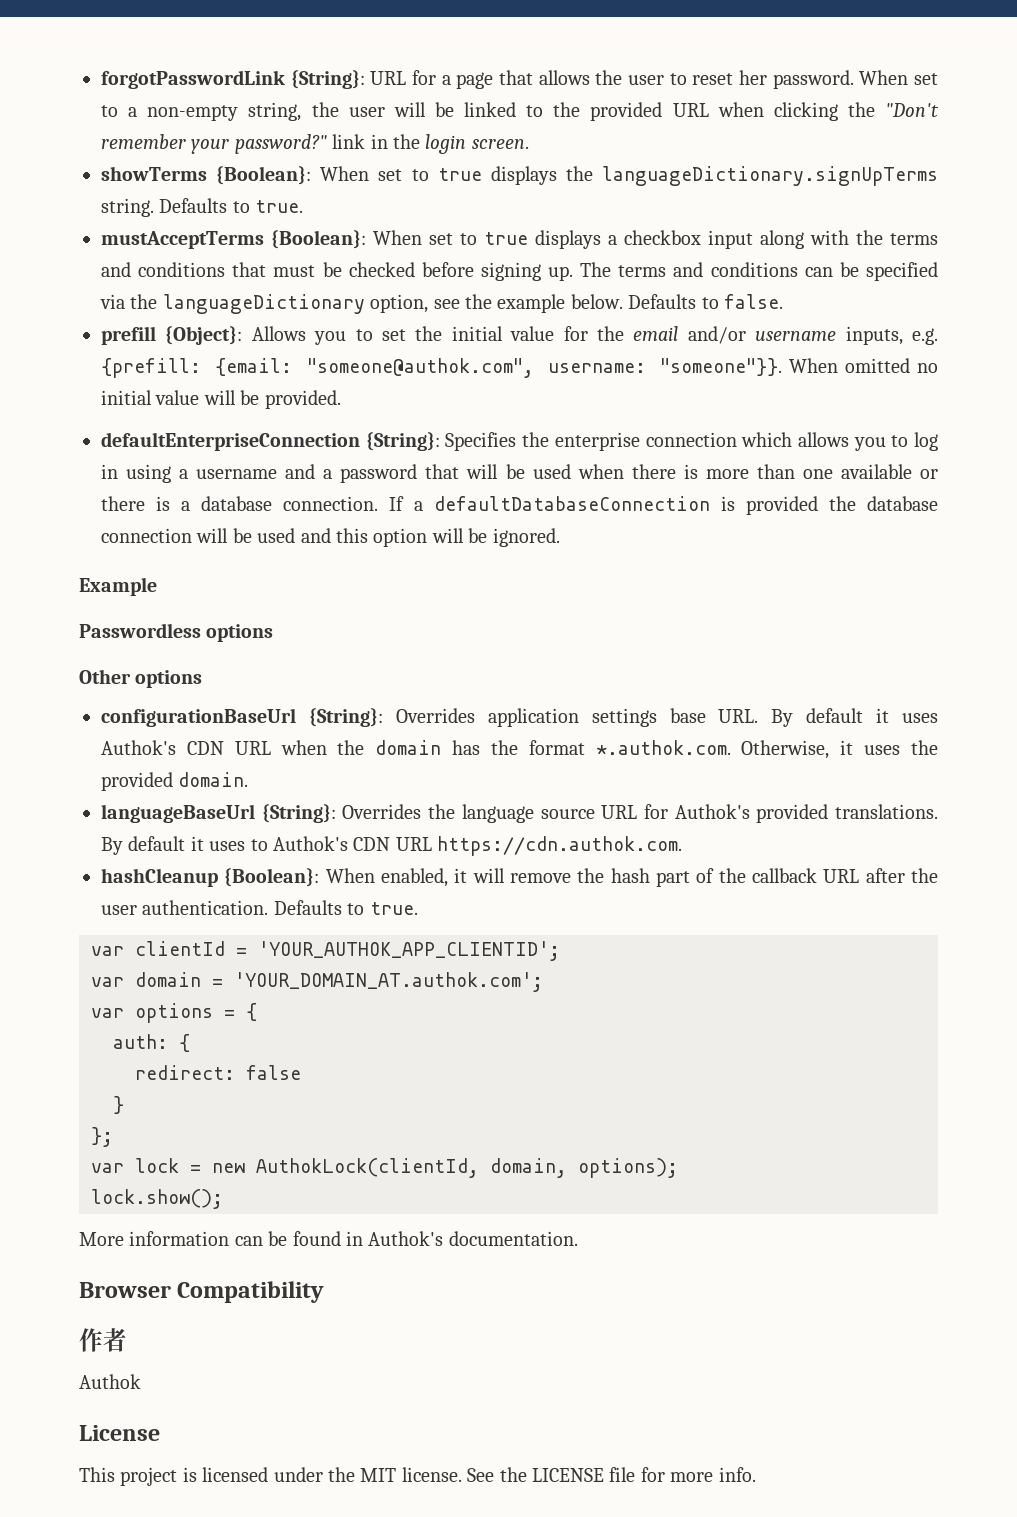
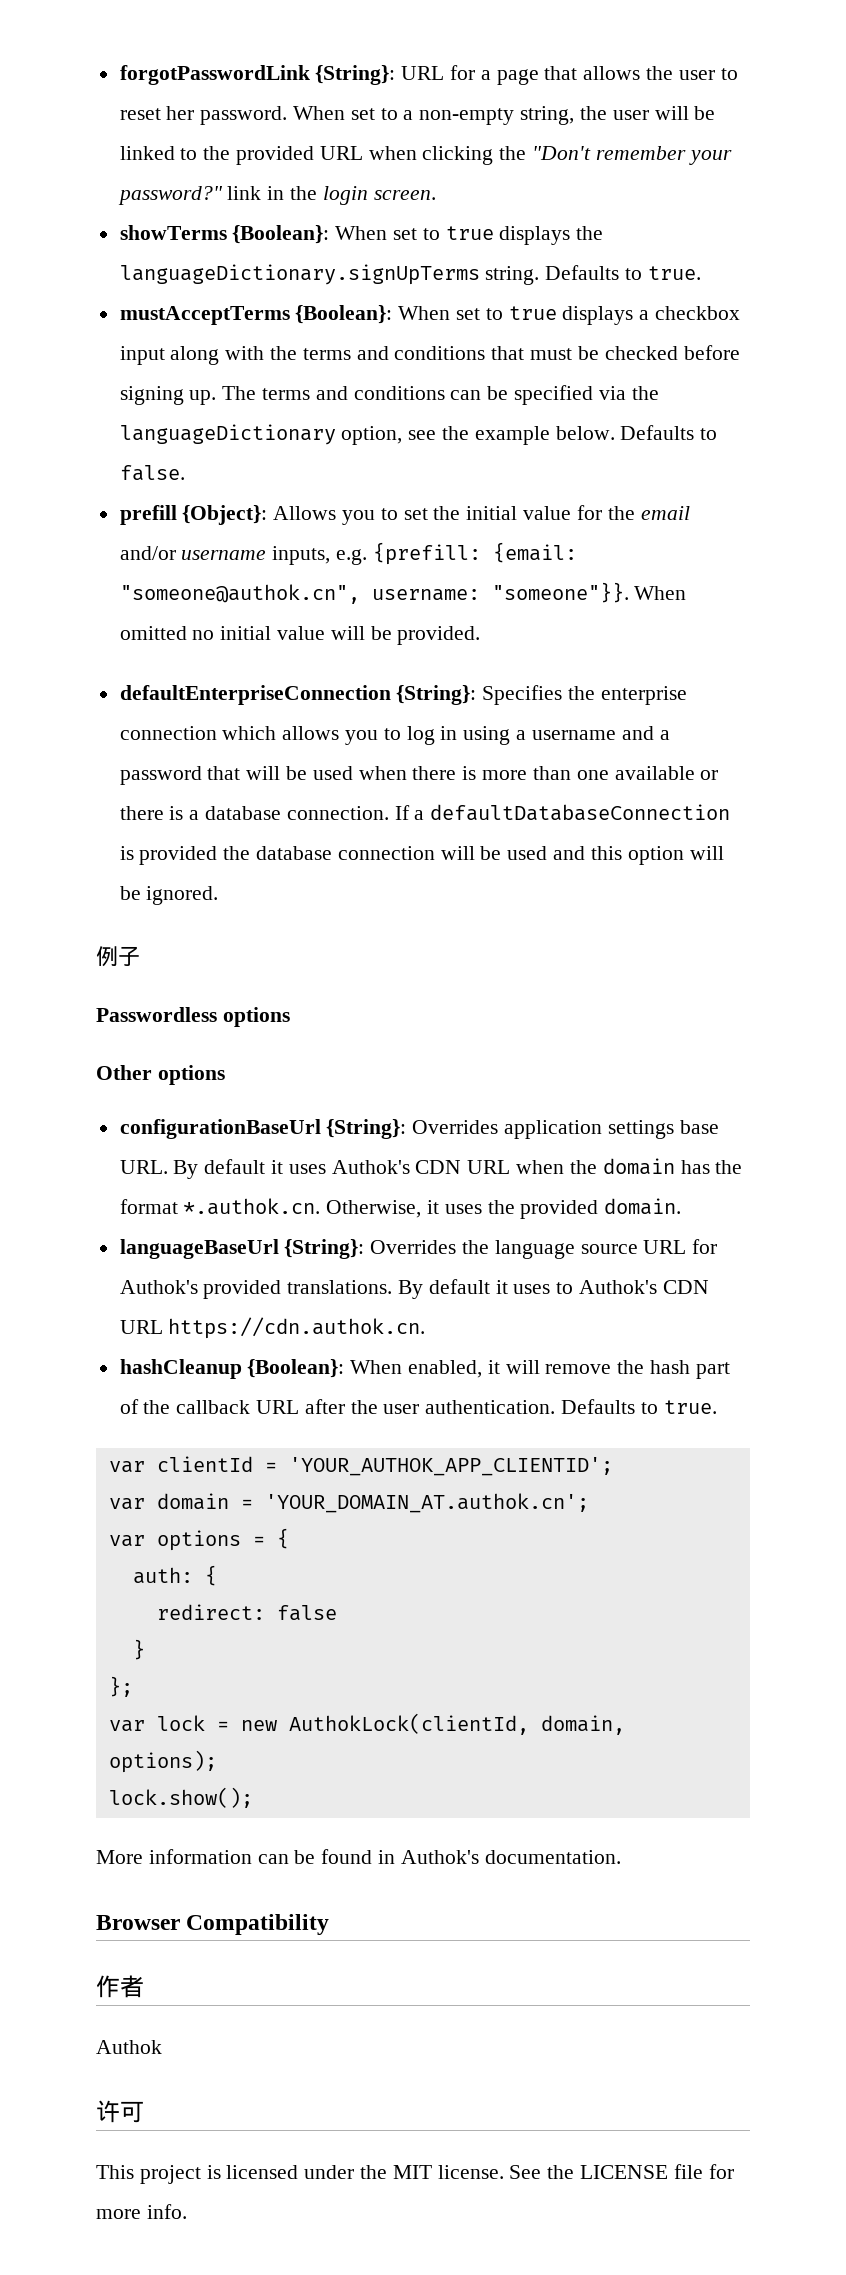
[306,358,534,378] "someone@authok.com", -> [119,584,360,604] "someone@authok.cn",
[79,577,157,596] Example -> [96,946,140,967] 例子
[595,740,731,755] *.authok.com. -> [183,1198,321,1215] *.authok.cn.
[437,836,683,856] https://cdn.authok.com. -> [168,1317,426,1339] https://cdn.authok.cn.
[234,972,543,992] 'YOUR_DOMAIN_AT.authok.com'; -> [264,1493,589,1513] 'YOUR_DOMAIN_AT.authok.cn';
[79,1425,160,1441] License -> [96,2100,144,2123] 许可

